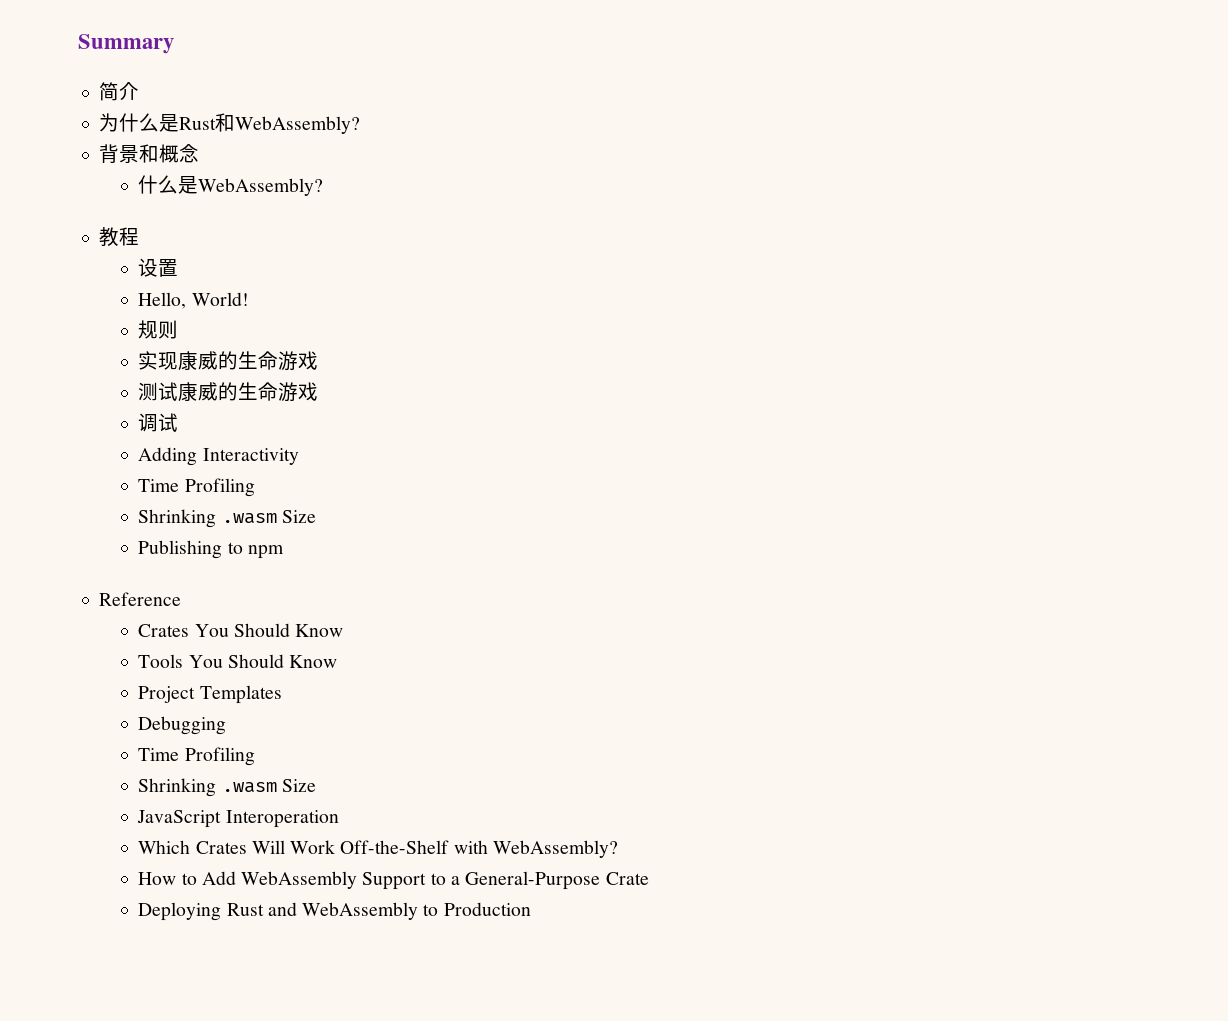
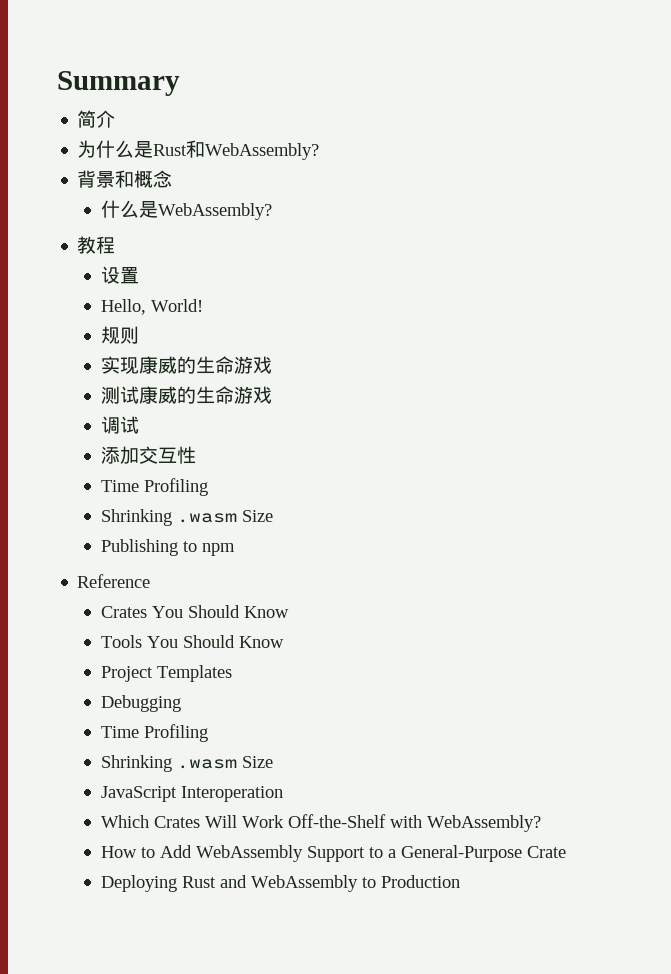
[138,447,299,466] Adding Interactivity -> [100,446,196,464] 添加交互性

